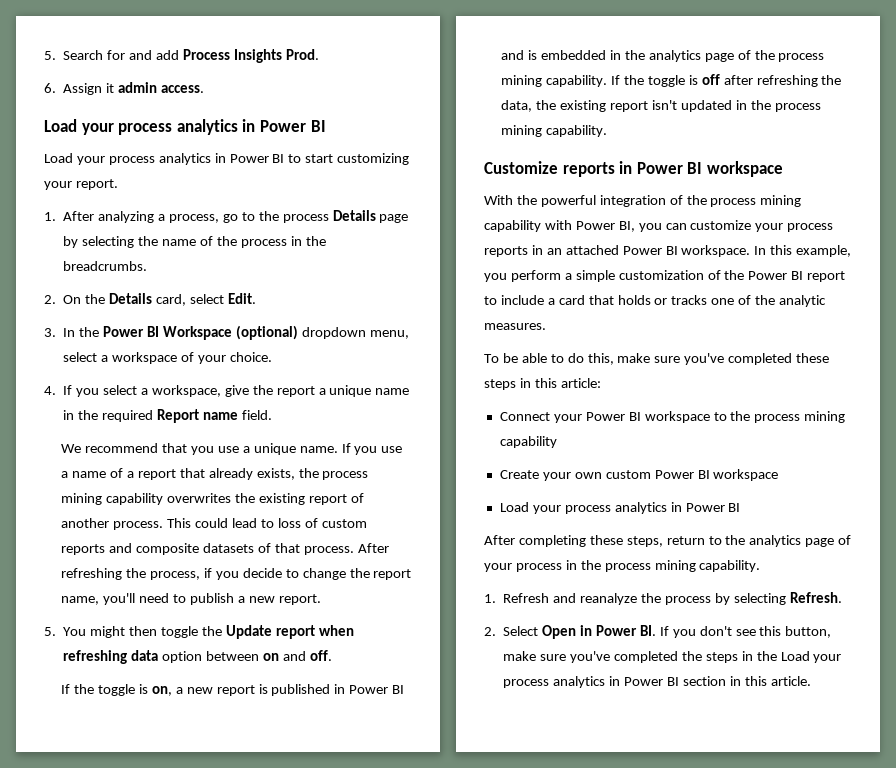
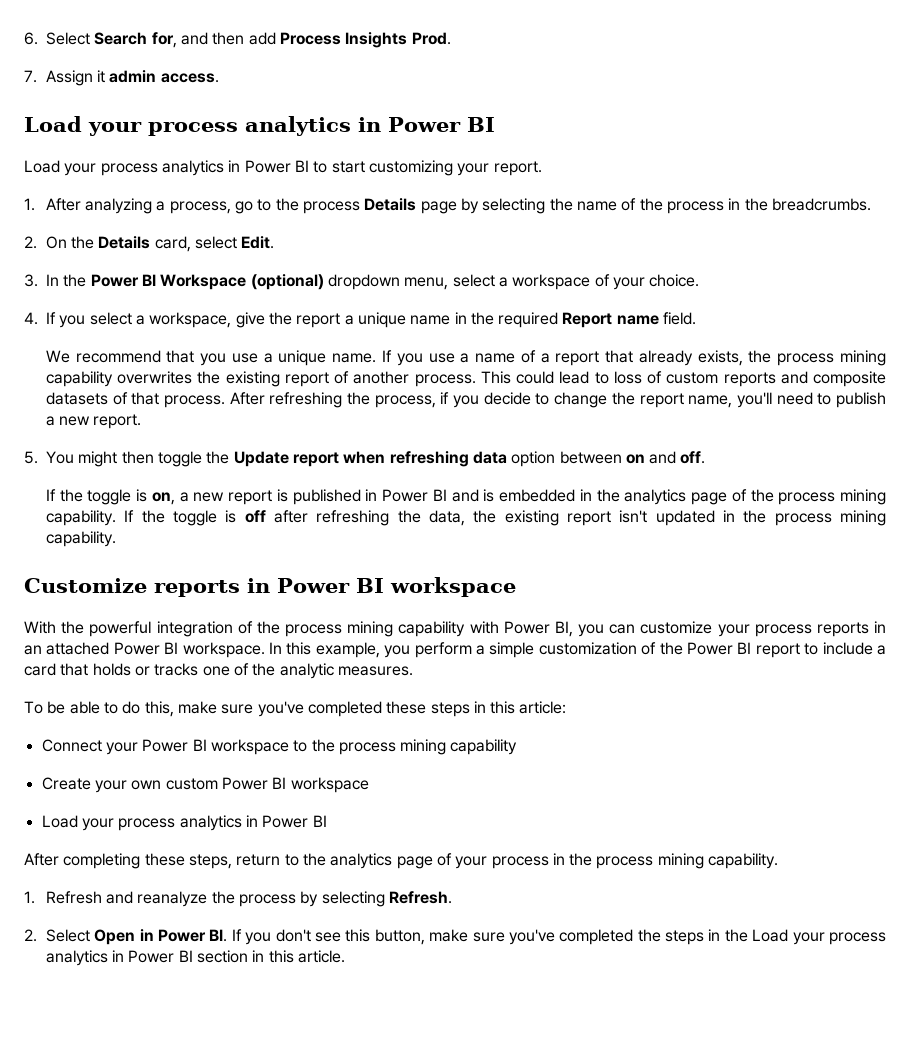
[44,50,153,60] 5. Search for and -> [24,32,245,48] 6. Select Search for, and then
[44,83,56,93] 6. -> [24,70,37,83] 7.

